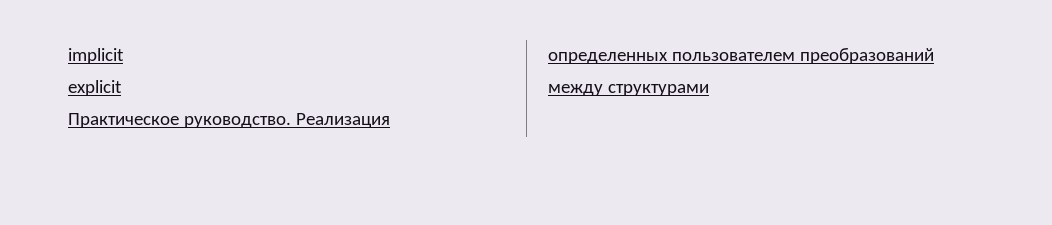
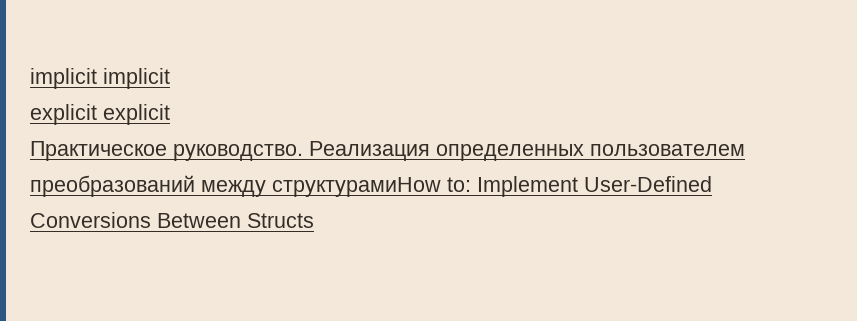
[68,48,124,64] [68,80,122,96] implicit // explicit -> [30,68,170,89] [30,104,170,125] implicit implicit // explicit explicit
[607,84,709,96] структурами -> [272,176,712,197] [30,212,314,228] структурамиHow to: Implement User-Defined Conversions Between Structs

